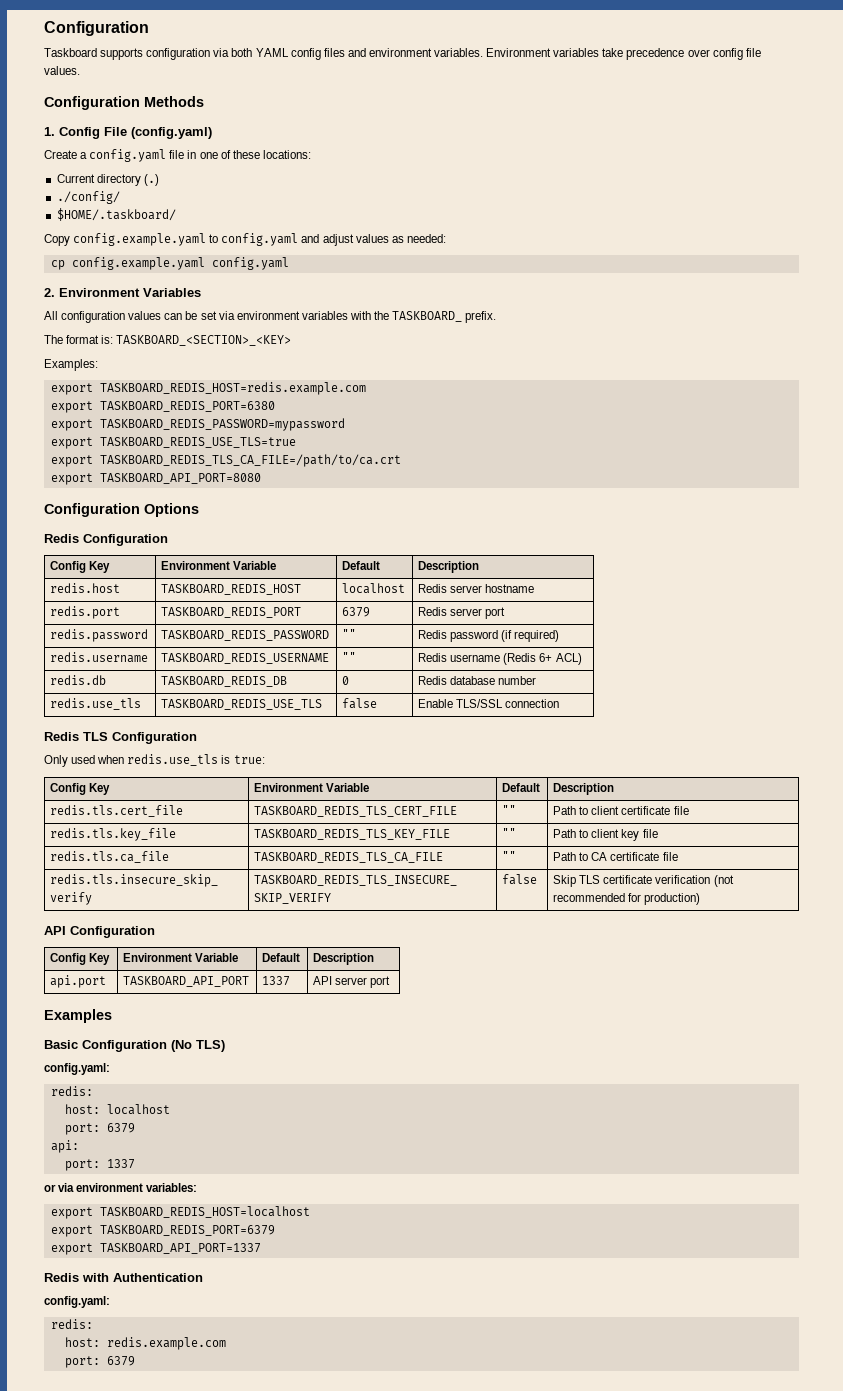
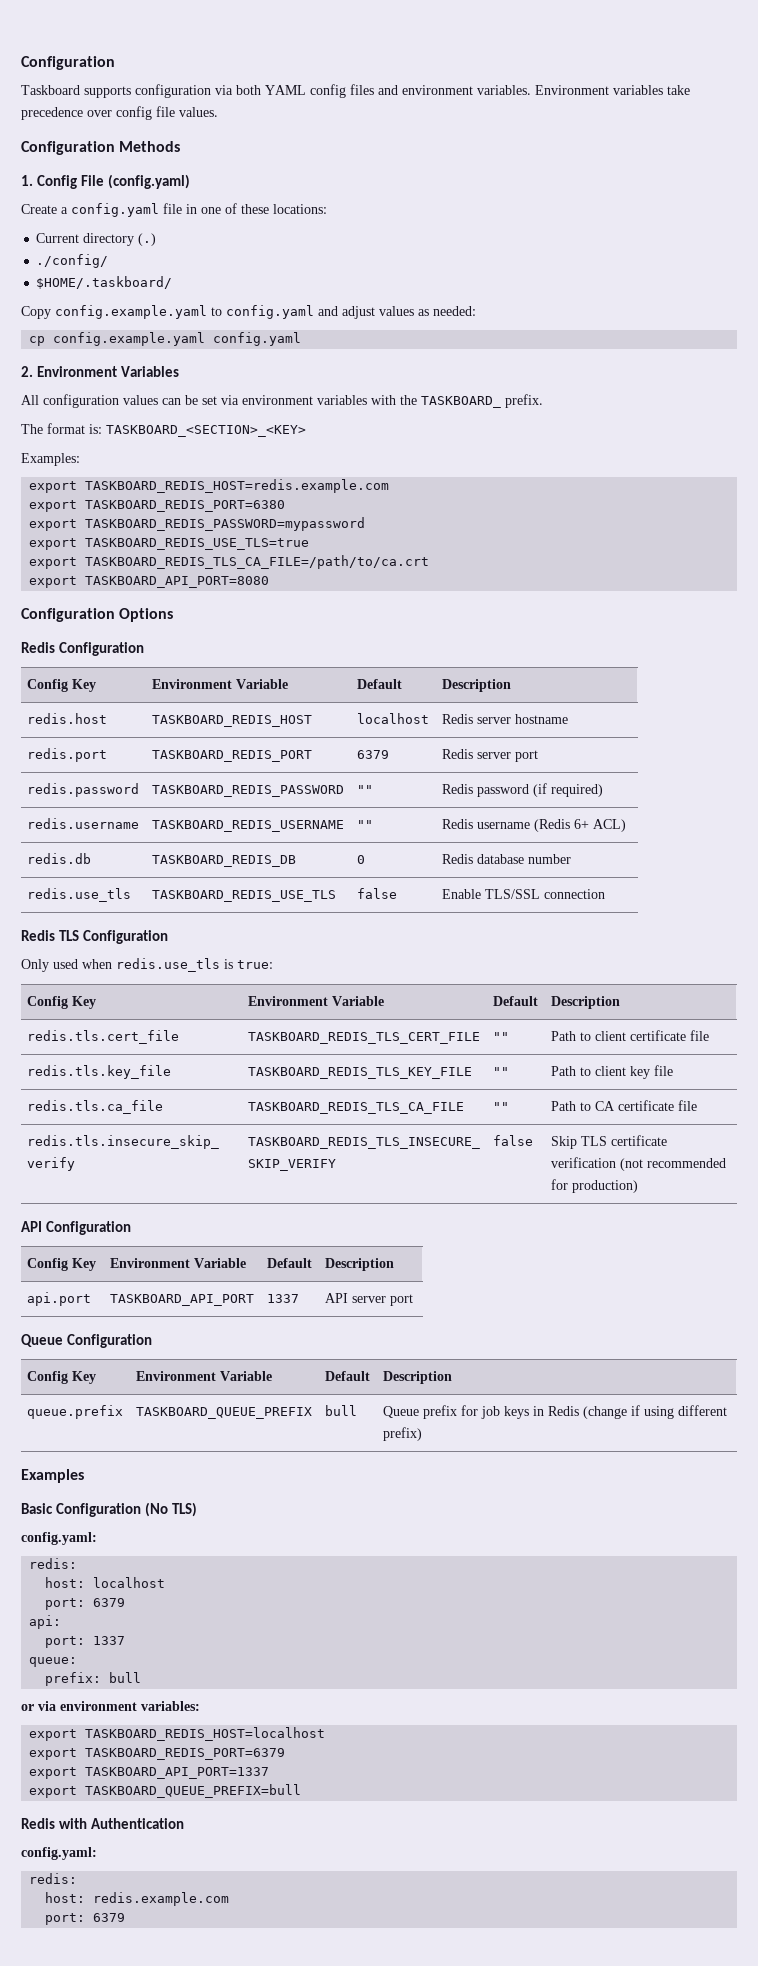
(391, 982) none -> [21,1334,152,1348] [27,1371,97,1384] [136,1371,273,1381] [325,1371,371,1381] [383,1371,453,1384] [27,1405,124,1419] [136,1407,313,1419] [325,1405,358,1416] [383,1405,728,1419] [383,1427,423,1441] // Queue Configuration // Config Key | Environment Variable | Default | Description // queue.prefix | TASKBOARD_QUEUE_PREFIX | bull | Queue prefix for job keys in Redis (change if using different prefix)
(135, 1164) none -> [29,1657,78,1667] [45,1672,142,1686] // queue: // prefix: bull
(261, 1248) none -> [29,1784,302,1798] // export TASKBOARD_QUEUE_PREFIX=bull

